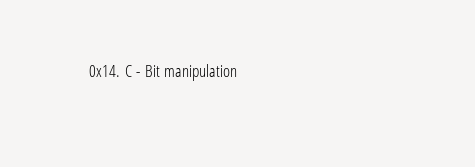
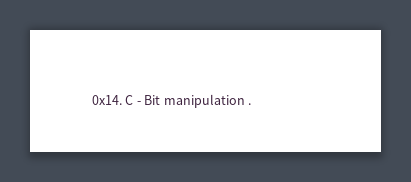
(238, 72) none -> [247,103,251,105] .

